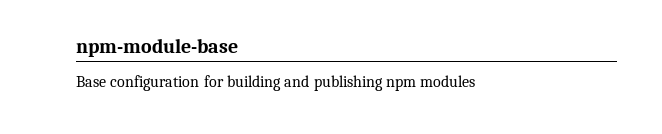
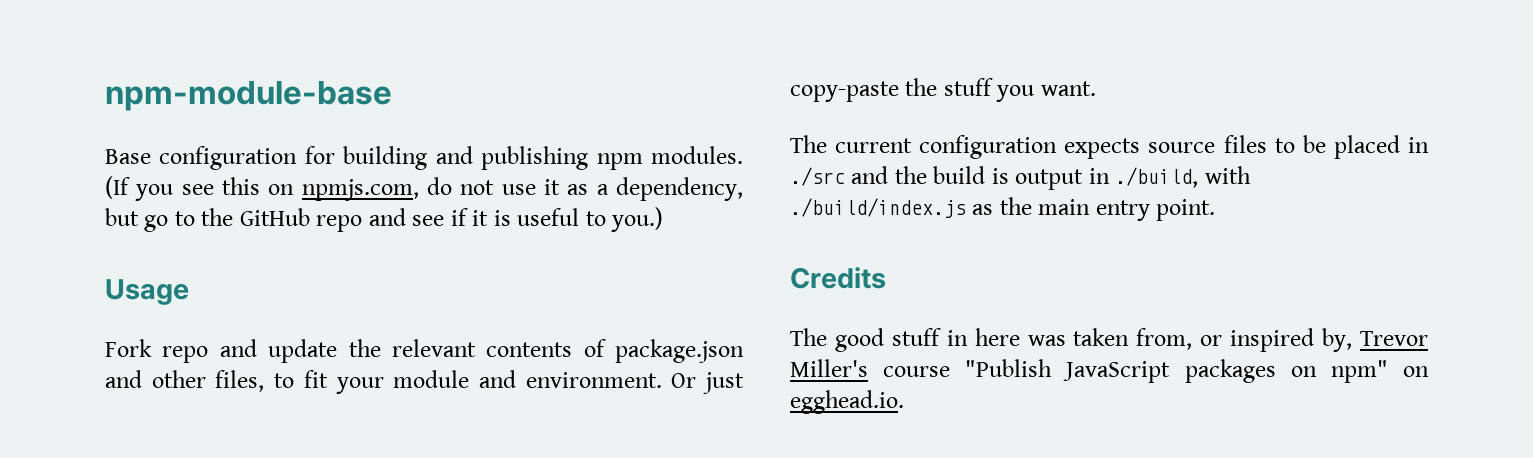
[420,75,476,87] modules -> [651,146,744,164] [105,176,743,201] [105,207,664,232] [105,279,189,305] [105,339,744,363] [105,370,744,394] [790,78,1096,102] [790,135,1429,159] [790,166,1251,190] [790,197,1216,221] [790,267,886,289] [790,328,1428,352] [790,359,1429,383] [790,390,904,414] modules. (If you see this on npmjs.com, do not use it as a dependency, but go to the GitHub repo and see if it is useful to you.) // Usage // Fork repo and update the relevant contents of package.json and other files, to fit your module and environment. Or just copy-paste the stuff you want. // The current configuration expects source files to be placed in ./src and the build is output in ./build, with ./build/index.js as the main entry point. // Credits // The good stuff in here was taken from, or inspired by, Trevor Miller's course "Publish JavaScript packages on npm" on egghead.io.

